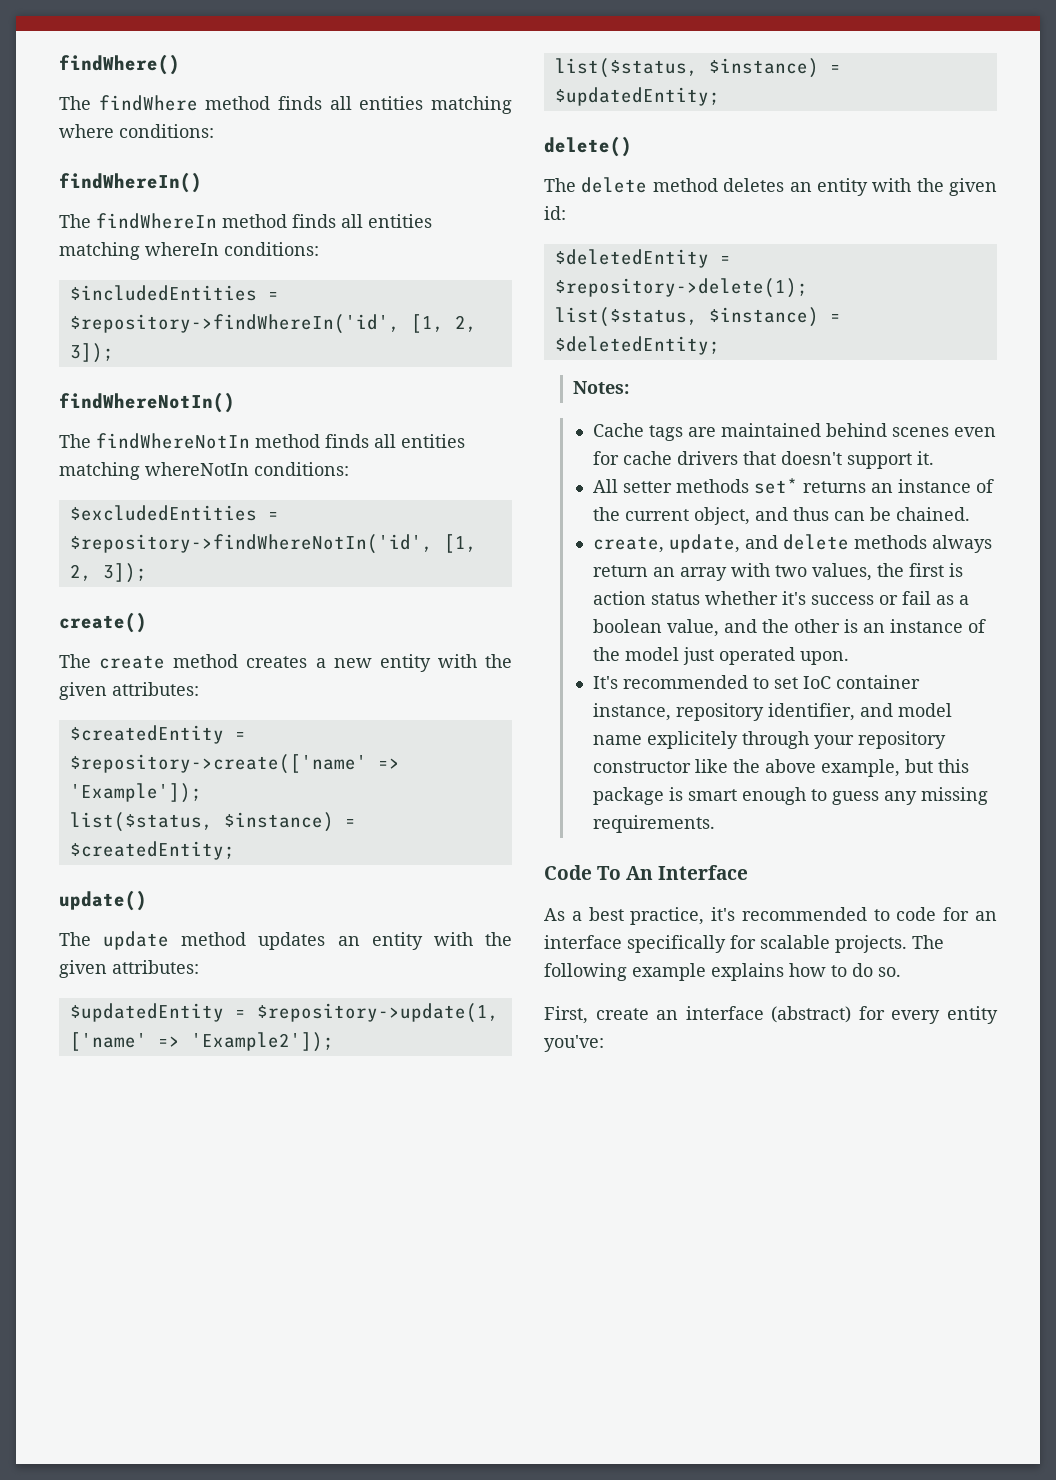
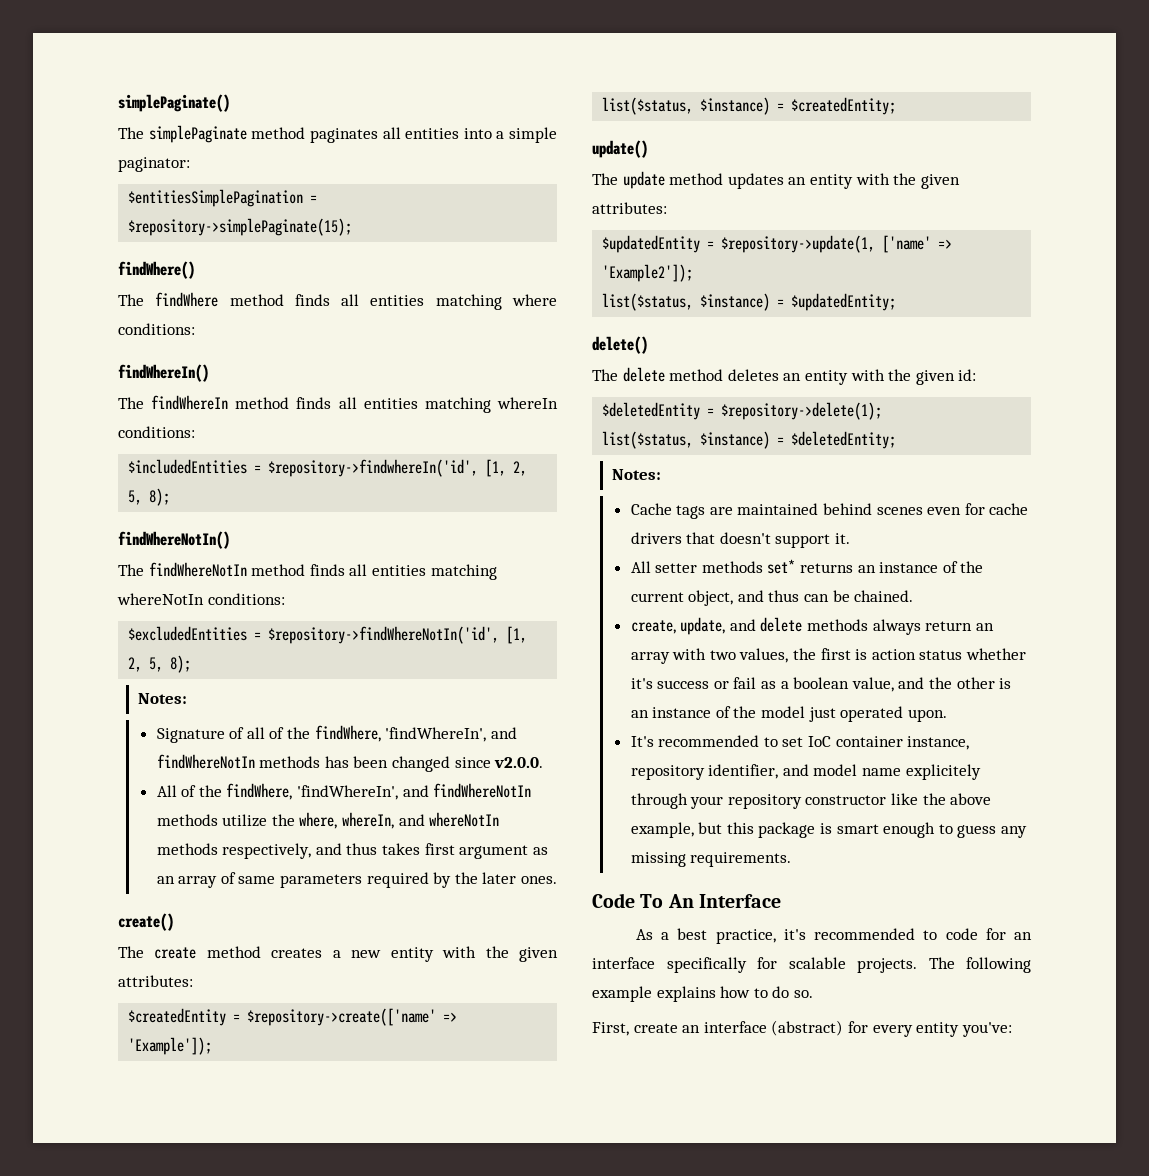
(59, 64) none -> [118,94,230,112] [118,125,557,143] [118,157,190,172] [128,189,318,207] [128,218,353,236] simplePaginate() // The simplePaginate method paginates all entities into a simple paginator: // $entitiesSimplePagination = $repository->simplePaginate(15); //
[69,314,477,334] [69,343,114,363] $repository->findWhereIn('id', [1, 2, 3]); -> [268,459,528,477] [128,488,171,506] $repository->findwhereIn('id', [1, 2, 5, 8);
[102,563,147,583] 3]); -> [149,655,192,673] [137,693,187,704] [156,725,517,743] [156,754,544,772] [156,783,532,800] [156,812,500,829] [156,843,548,859] [156,872,557,888] 5, 8); // Notes: // Signature of all of the findWhere, 'findWhereIn', and findWhereNotIn methods has been changed since v2.0.0. // All of the findWhere, 'findWhereIn', and findWhereNotIn methods utilize the where, whereIn, and whereNotIn methods respectively, and thus takes first argument as an array of same parameters required by the later ones.

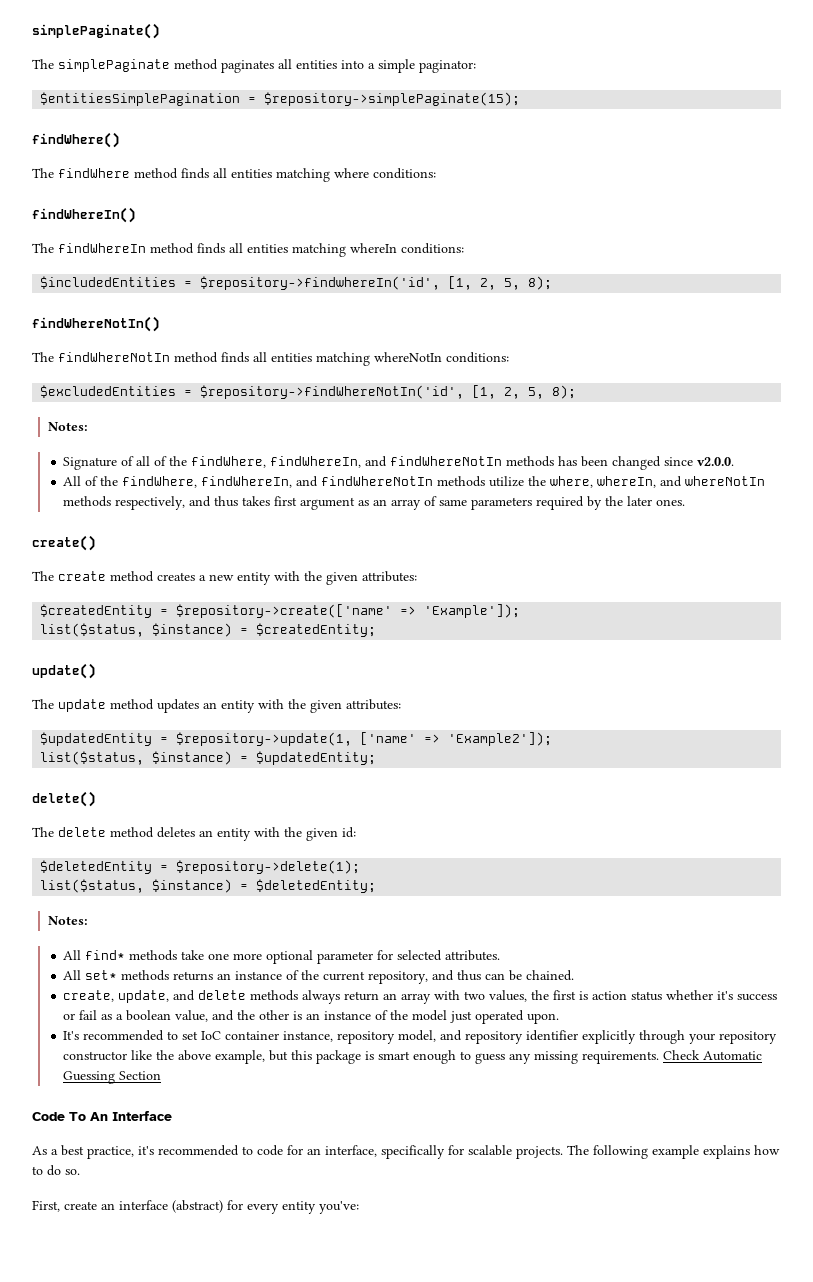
[385,727,487,742] 'findWhereIn', -> [270,456,362,468] findWhereIn,
[297,785,399,800] 'findWhereIn', -> [201,476,293,488] findWhereIn,
[630,503,1029,519] [630,532,851,548] [630,559,796,574] Cache tags are maintained behind scenes even for cache drivers that doesn't support it. // All setter methods set* -> [63,950,501,964] [63,970,170,981] All find* methods take one more optional parameter for selected attributes. // All set* methods
[688,590,734,606] object, -> [368,971,429,984] repository,
[708,764,981,780] identifier, and model name explicitely -> [398,1030,637,1044] model, and repository identifier explicitly
(792, 859) none -> [663,1050,763,1061] [63,1071,162,1084] Check Automatic Guessing Section
[592,957,655,969] interface -> [325,1145,377,1157] interface,

